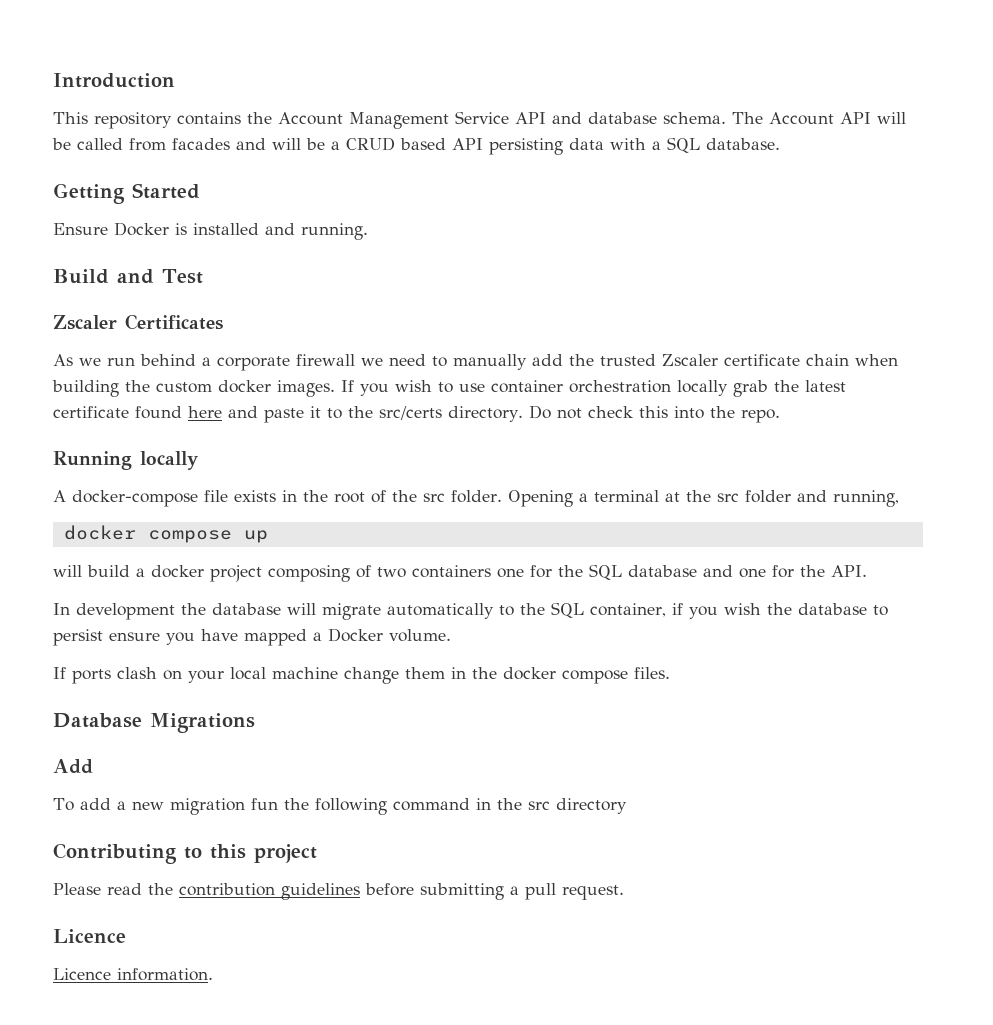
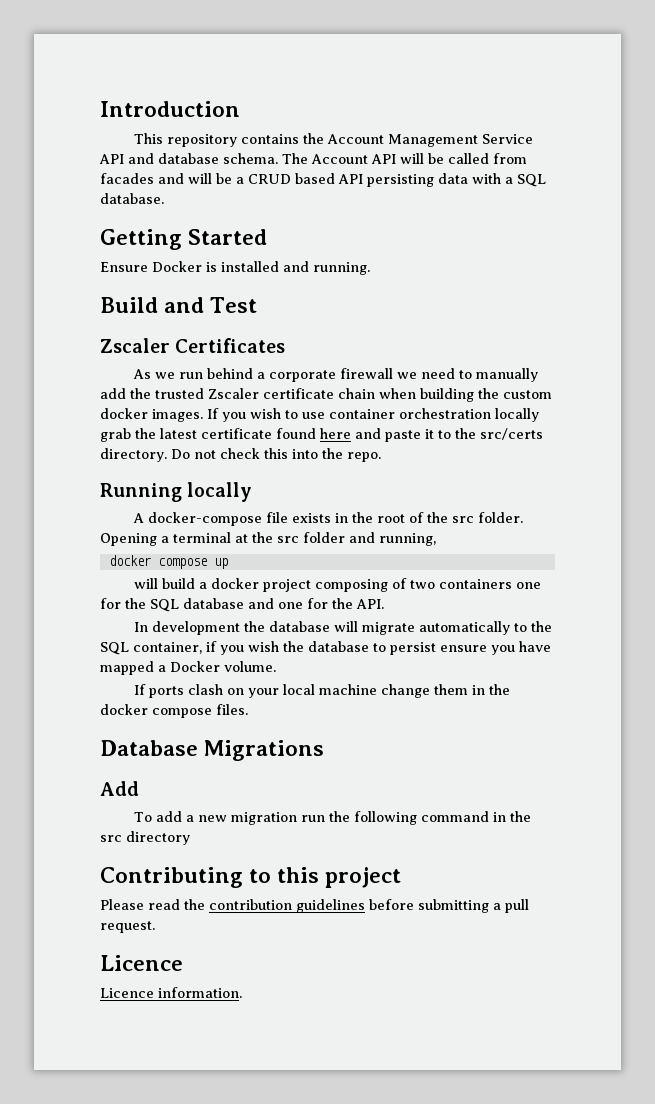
[250,798,278,810] fun -> [300,815,325,822] run

